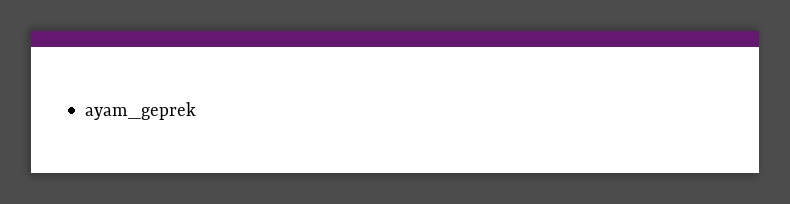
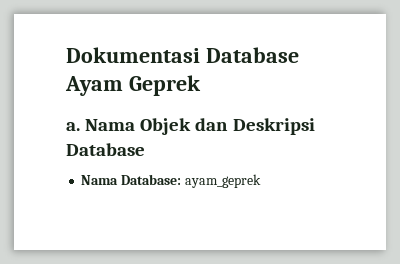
(85, 111) none -> [66,47,299,63] [65,75,201,96] [66,118,315,135] [66,143,145,156] [81,174,182,185] Dokumentasi Database Ayam Geprek // a. Nama Objek dan Deskripsi Database // Nama Database:

